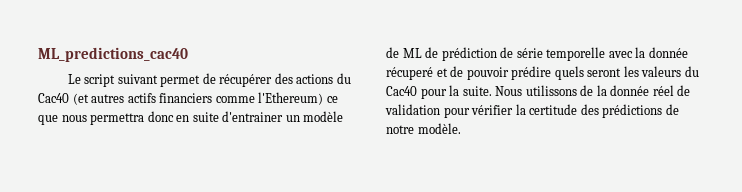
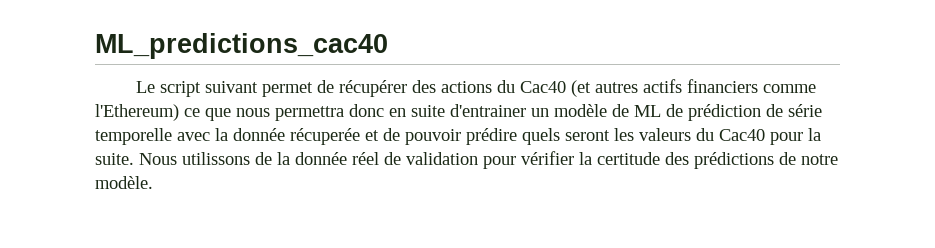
[386,67,433,80] récuperé -> [290,128,360,145] récuperée

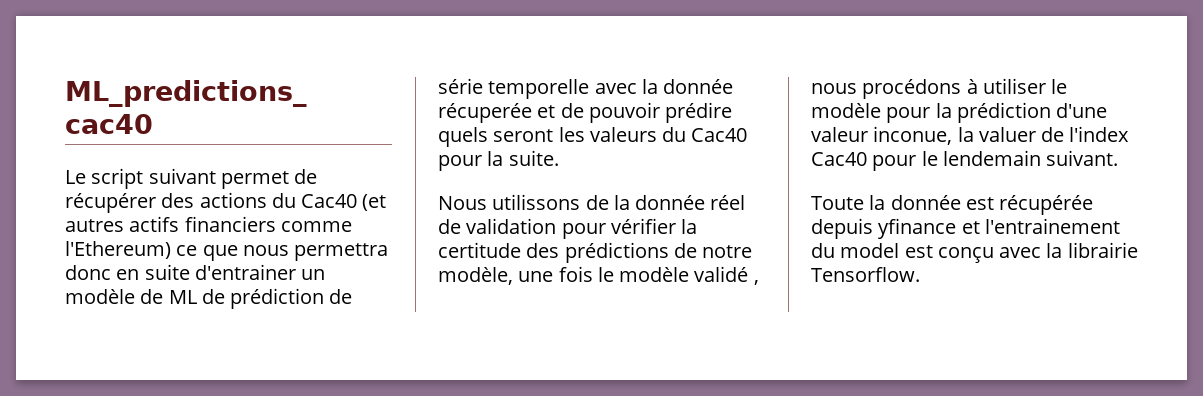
(134, 159) none -> (559, 158) //
[95,176,153,189] modèle. -> [438,266,759,285] [811,78,1068,99] [811,102,1108,123] [811,126,1130,145] [811,150,1119,171] [811,195,1094,215] [811,218,1120,239] [811,242,1138,263] [811,267,920,282] modèle, une fois le modèle validé , nous procédons à utiliser le modèle pour la prédiction d'une valeur inconue, la valuer de l'index Cac40 pour le lendemain suivant. // Toute la donnée est récupérée depuis yfinance et l'entrainement du model est conçu avec la librairie Tensorflow.

